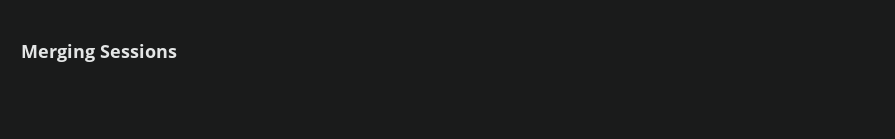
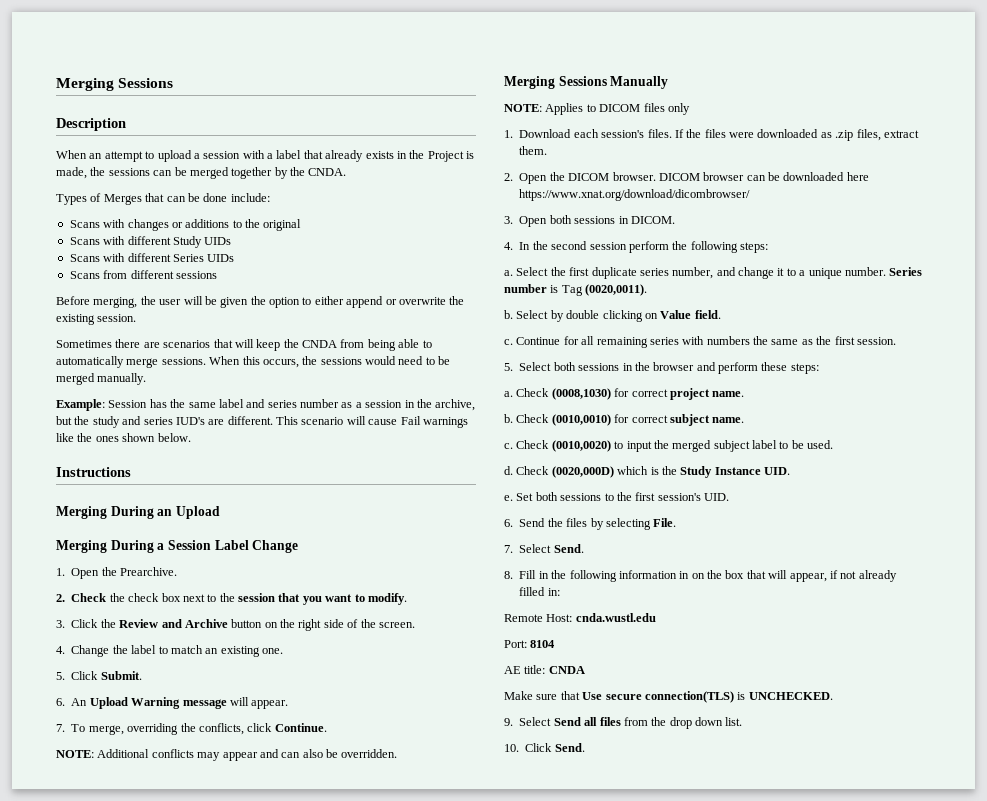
[21,44,177,62] Merging Sessions -> [56,78,174,91] [56,118,126,131] [56,150,474,162] [56,167,347,179] [56,193,270,205] [69,219,302,231] [69,236,232,248] [69,253,235,262] [69,270,217,279] [56,296,465,308] [56,314,137,325] [56,339,432,351] [56,356,451,368] [56,373,147,385] [56,399,476,411] [56,416,468,428] [56,433,191,442] [56,467,131,477] [56,506,220,519] [56,540,299,553] [56,567,178,579] [56,593,407,605] [56,619,415,631] [56,645,284,657] [56,671,142,680] [56,697,289,709] [56,723,327,735] [56,749,398,761] [504,76,669,89] [504,103,690,115] [504,129,919,141] [519,146,548,155] [504,172,869,184] [519,189,751,201] [504,215,675,227] [504,241,769,253] [504,267,923,279] [504,284,648,296] [504,310,721,322] [504,336,896,348] [504,362,819,374] [504,388,745,400] [504,414,745,426] [504,440,834,452] [504,466,790,478] [504,492,729,501] [504,518,677,530] [504,544,584,553] [504,570,897,582] [519,587,560,596] [504,613,656,622] [504,640,556,648] [504,665,585,674] [504,691,833,703] [504,717,743,729] [504,743,585,752] Merging Sessions // Description // When an attempt to upload a session with a label that already exists in the Project is made, the sessions can be merged together by the CNDA. // Types of Merges that can be done include: // Scans with changes or additions to the original // Scans with different Study UIDs // Scans with different Series UIDs // Scans from different sessions // Before merging, the user will be given the option to either append or overwrite the existing session. // Sometimes there are scenarios that will keep the CNDA from being able to automatically merge sessions. When this occurs, the sessions would need to be merged manually. // Example: Session has the same label and series number as a session in the archive, but the study and series IUD's are different. This scenario will cause Fail warnings like the ones shown below. // Instructions // Merging During an Upload // Merging During a Session Label Change // 1. Open the Prearchive. // 2. Check the check box next to the session that you want to modify. // 3. Click the Review and Archive button on the right side of the screen. // 4. Change the label to match an existing one. // 5. Click Submit. // 6. An Upload Warning message will appear. // 7. To merge, overriding the conflicts, click Continue. // NOTE: Additional conflicts may appear and can also be overridden. // Merging Sessions Manually // NOTE: Applies to DICOM files only // 1. Download each session's files. If the files were downloaded as .zip files, extract them. // 2. Open the DICOM browser. DICOM browser can be downloaded here https://www.xnat.org/download/dicombrowser/ // 3. Open both sessions in DICOM. // 4. In the second session perform the following steps: // a. Select the first duplicate series number, and change it to a unique number. Series number is Tag (0020,0011). // b. Select by double clicking on Value field. // c. Continue for all remaining series with numbers the same as the first session. // 5. Select both sessions in the browser and perform these steps: // a. Check (0008,1030) for correct project name. // b. Check (0010,0010) for correct subject name. // c. Check (0010,0020) to input the merged subject label to be used. // d. Check (0020,000D) which is the Study Instance UID. // e. Set both sessions to the first session's UID. // 6. Send the files by selecting File. // 7. Select Send. // 8. Fill in the following information in on the box that will appear, if not already filled in: // Remote Host: cnda.wustl.edu // Port: 8104 // AE title: CNDA // Make sure that Use secure connection(TLS) is UNCHECKED. // 9. Select Send all files from the drop down list. // 10. Click Send.

